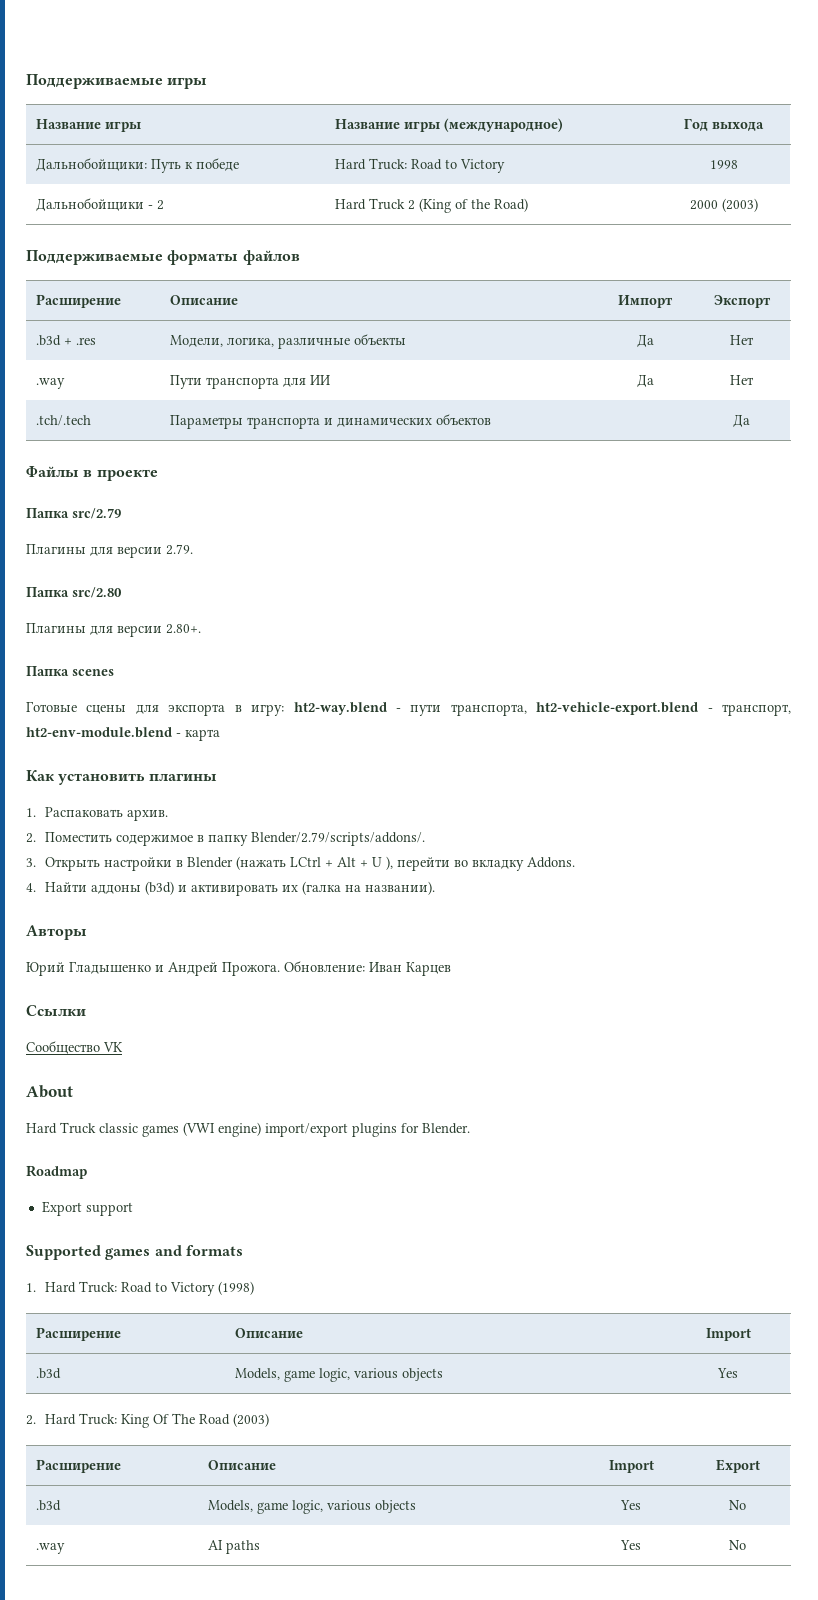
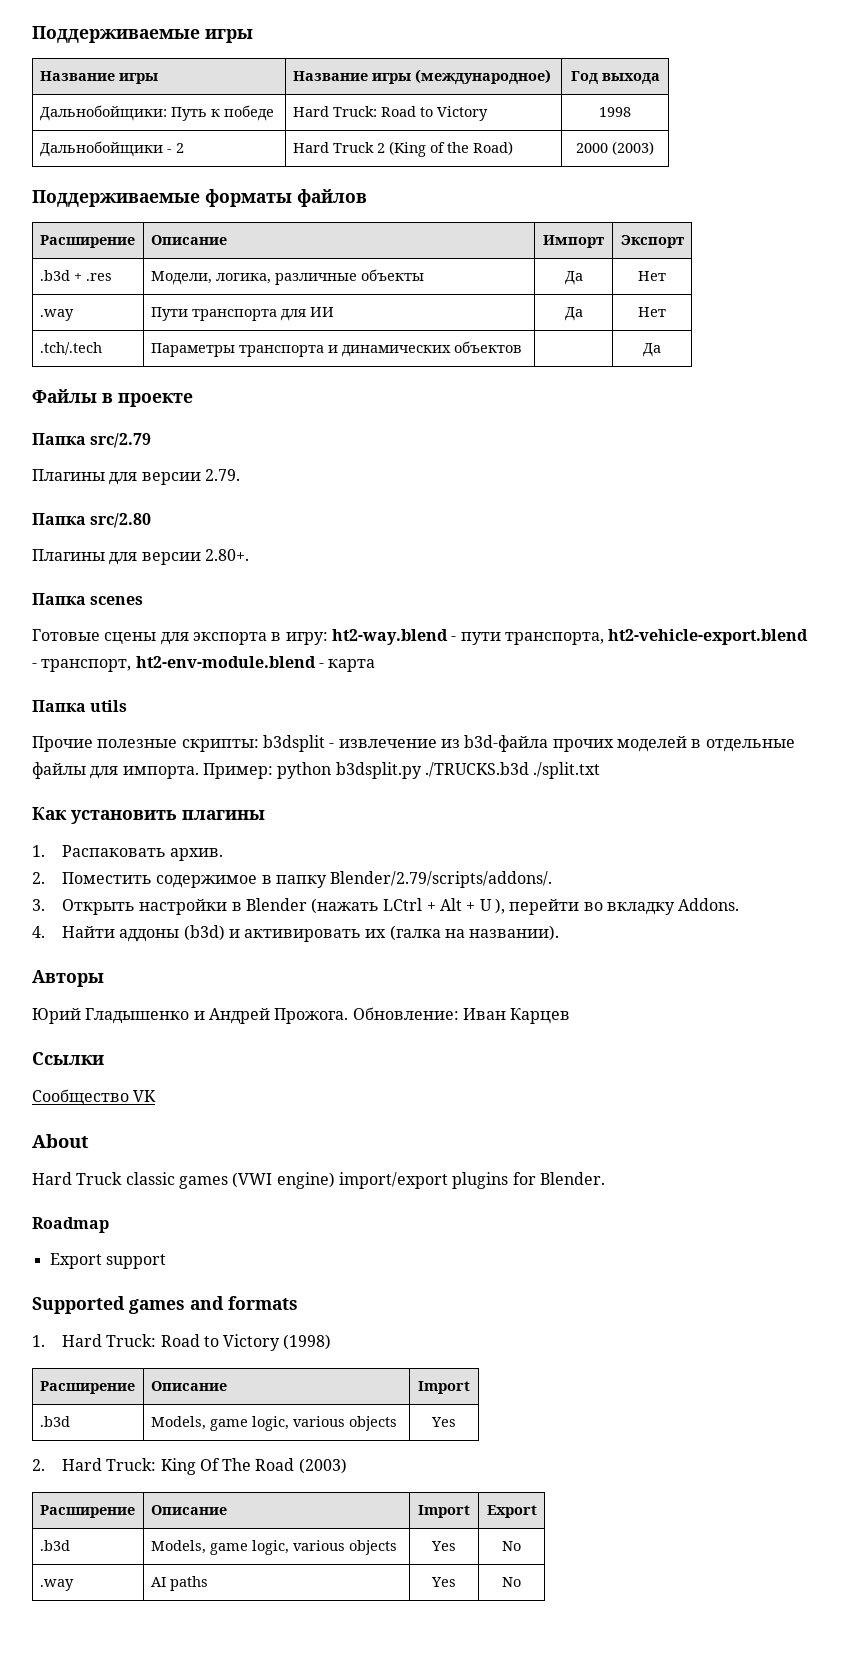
(220, 735) none -> [32,700,128,712] [32,735,795,752] [32,762,601,779] // Папка utils // Прочие полезные скрипты: b3dsplit - извлечение из b3d-файла прочих моделей в отдельные файлы для импорта. Пример: python b3dsplit.py ./TRUCKS.b3d ./split.txt

